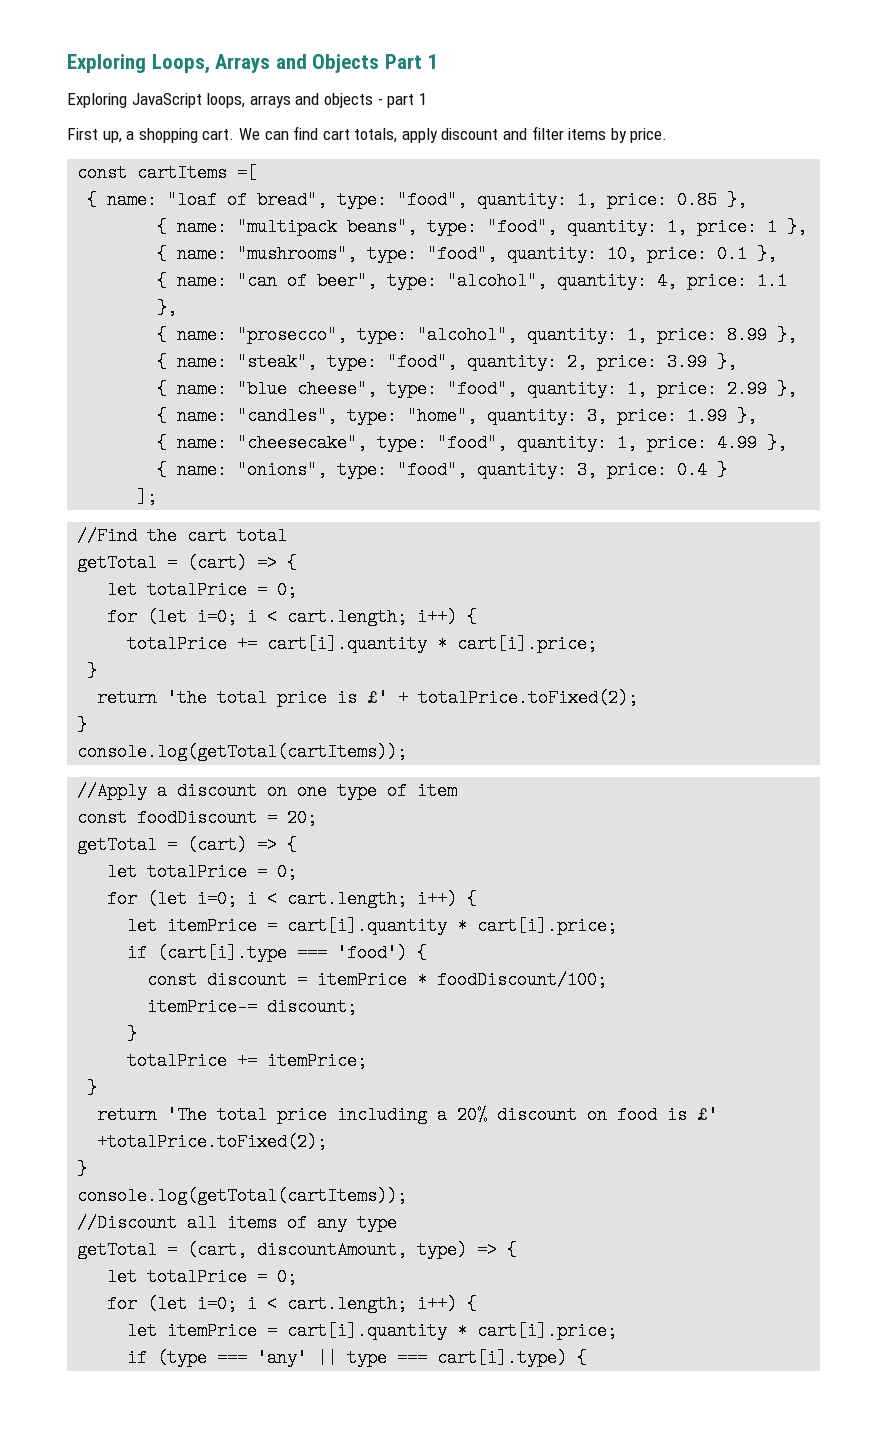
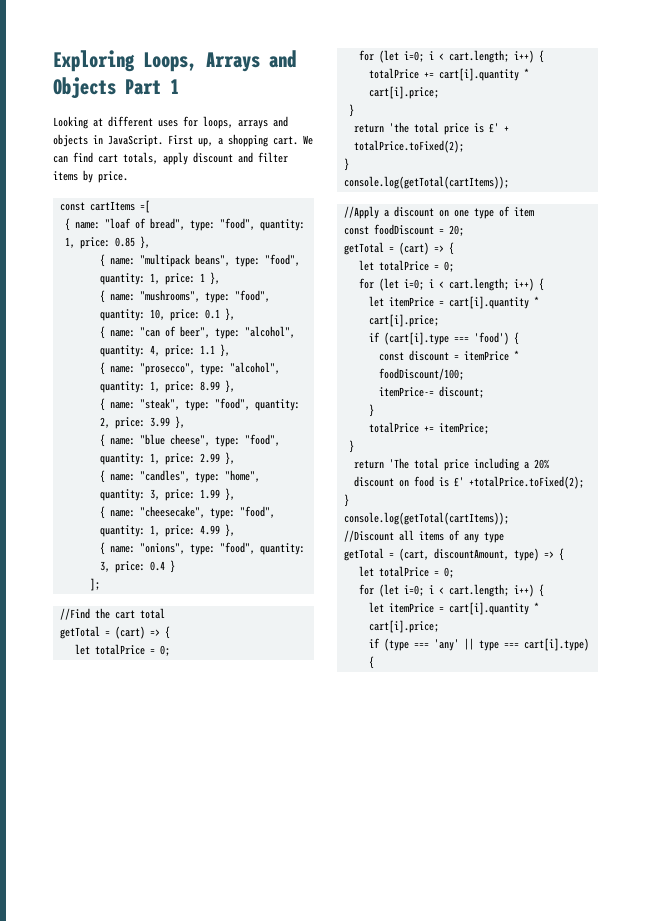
[67,93,202,108] Exploring JavaScript -> [53,116,198,129] Looking at different uses for
[377,93,427,108] - part 1 // -> [93,135,163,147] in JavaScript.

